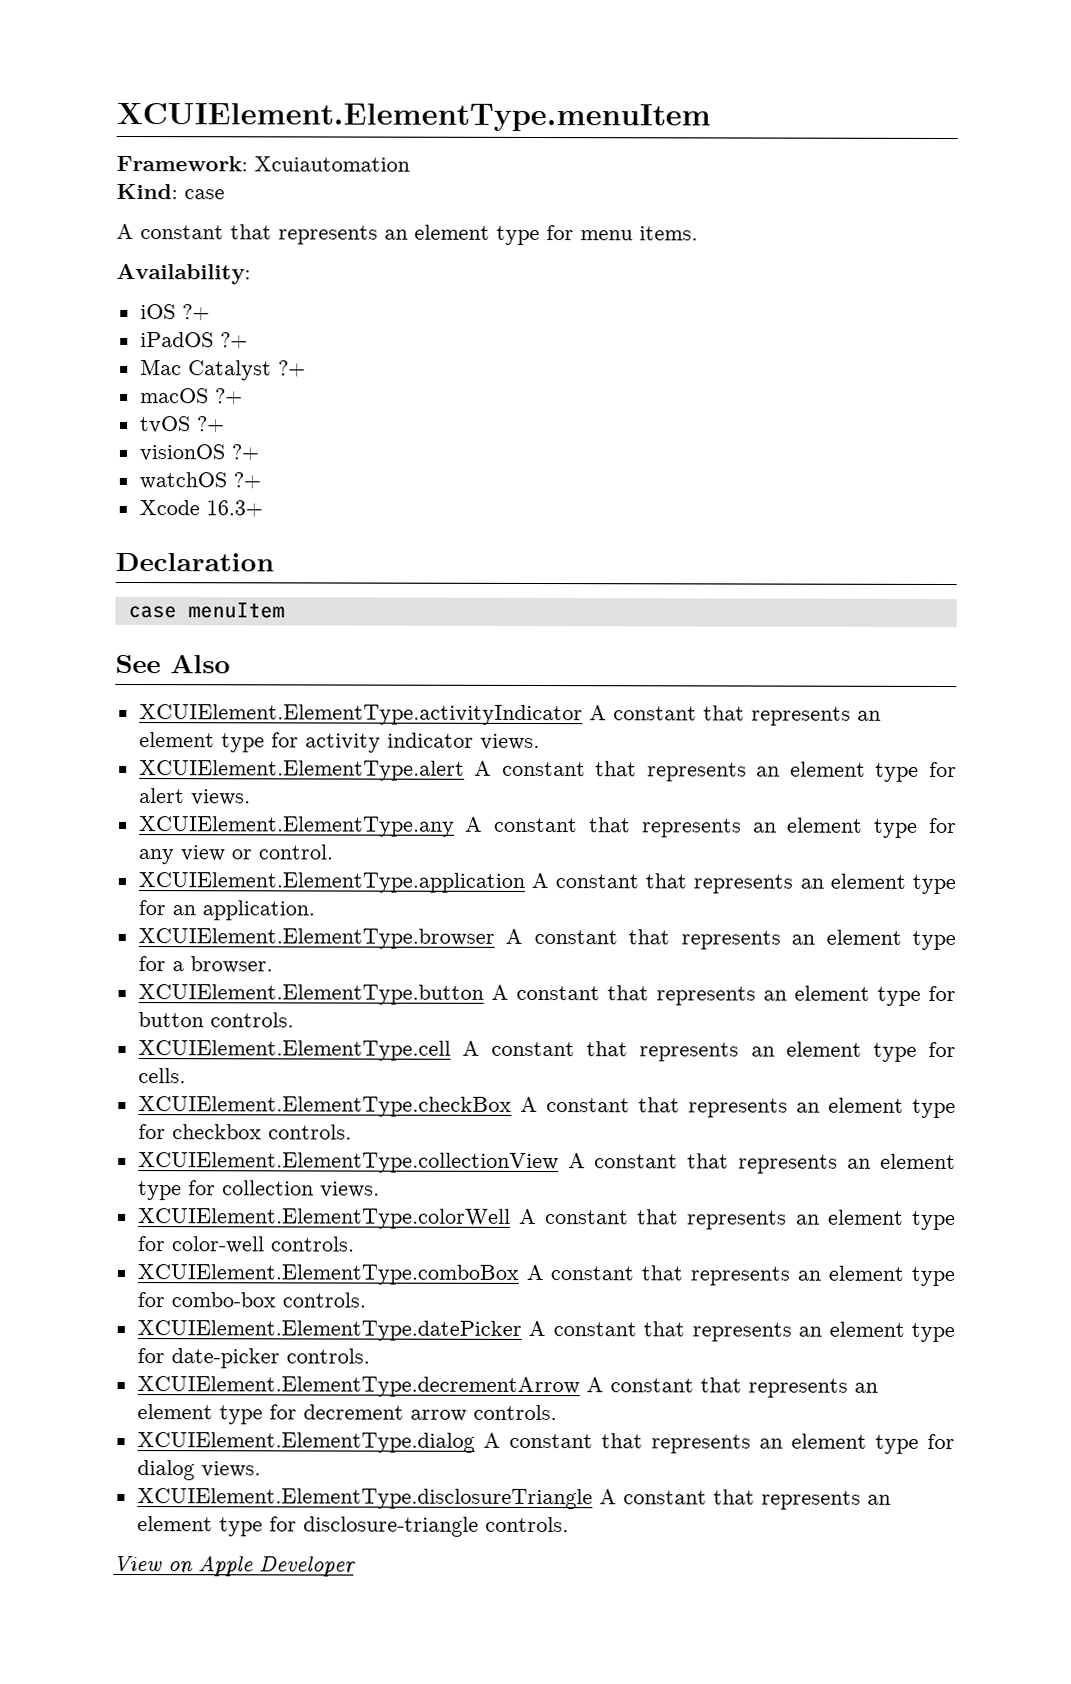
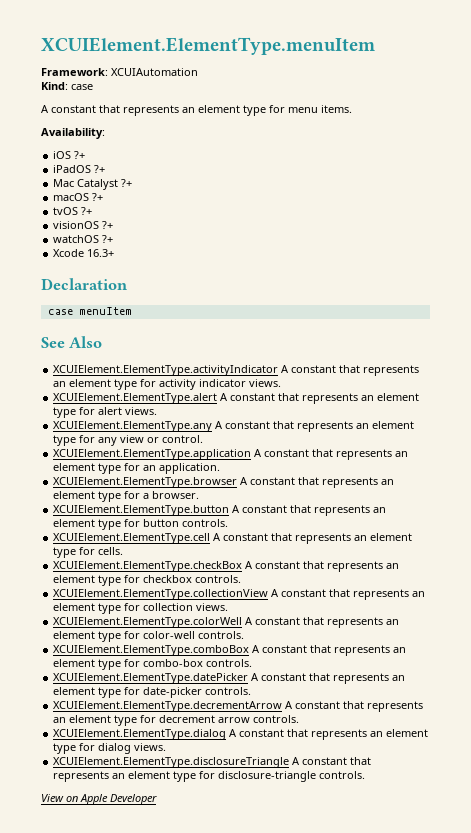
[254,156,410,172] Xcuiautomation -> [111,68,198,76] XCUIAutomation

